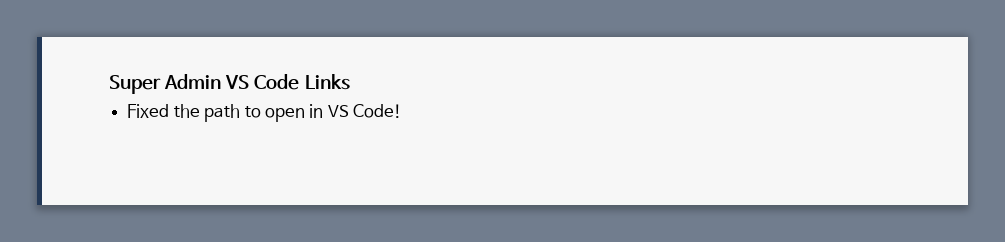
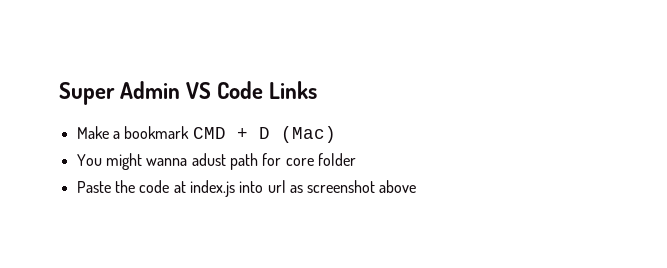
[127,104,403,122] Fixed the path to open in VS Code! -> [76,126,336,143] [76,153,356,170] [76,180,417,197] Make a bookmark CMD + D (Mac) // You might wanna adust path for core folder // Paste the code at index.js into url as screenshot above

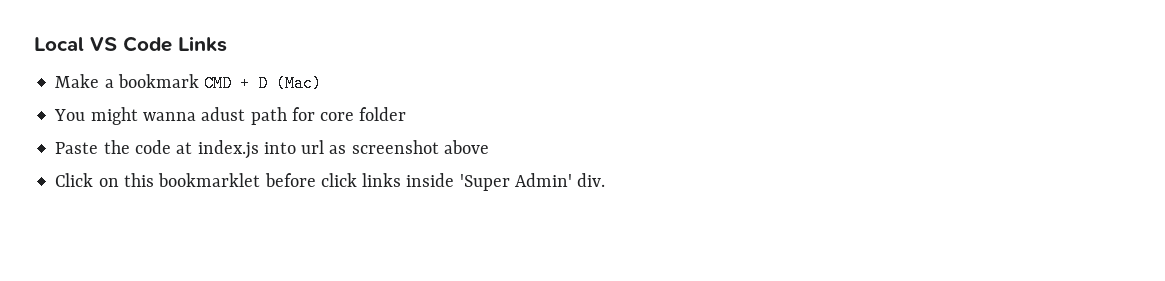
[59,81,181,105] Super Admin -> [34,37,84,51] Local
(417, 186) none -> [55,173,606,191] // Click on this bookmarklet before click links inside 'Super Admin' div.

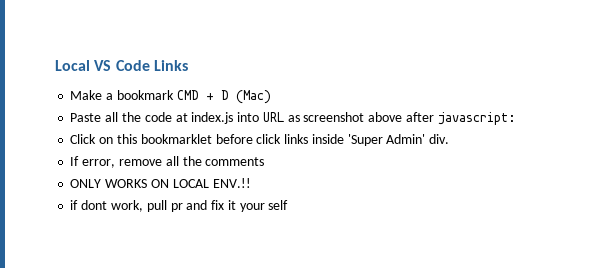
[54,107,407,125] // You might wanna adust path for core folder -> (271, 97) none
(99, 148) none -> [105,112,119,122] all
[301,140,325,154] url -> [262,112,284,122] URL
(489, 147) none -> [405,112,516,125] after javascript:
(606, 180) none -> [70,156,265,168] [70,178,251,188] [70,200,289,212] // If error, remove all the comments // ONLY WORKS ON LOCAL ENV.!! // if dont work, pull pr and fix it your self

